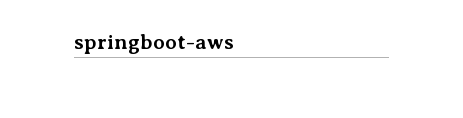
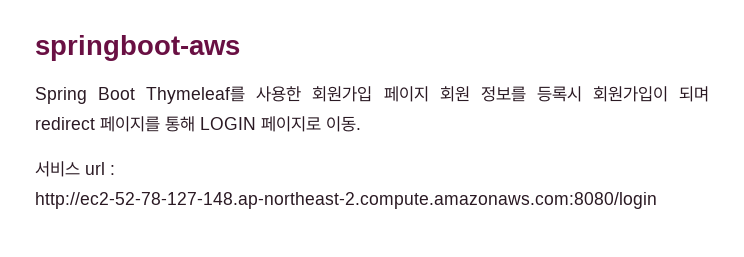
(234, 44) none -> [35,86,710,104] [35,116,361,132] [35,161,115,177] [35,192,657,209] // Spring Boot Thymeleaf를 사용한 회원가입 페이지 회원 정보를 등록시 회원가입이 되며 redirect 페이지를 통해 LOGIN 페이지로 이동. // 서비스 url : http://ec2-52-78-127-148.ap-northeast-2.compute.amazonaws.com:8080/login

